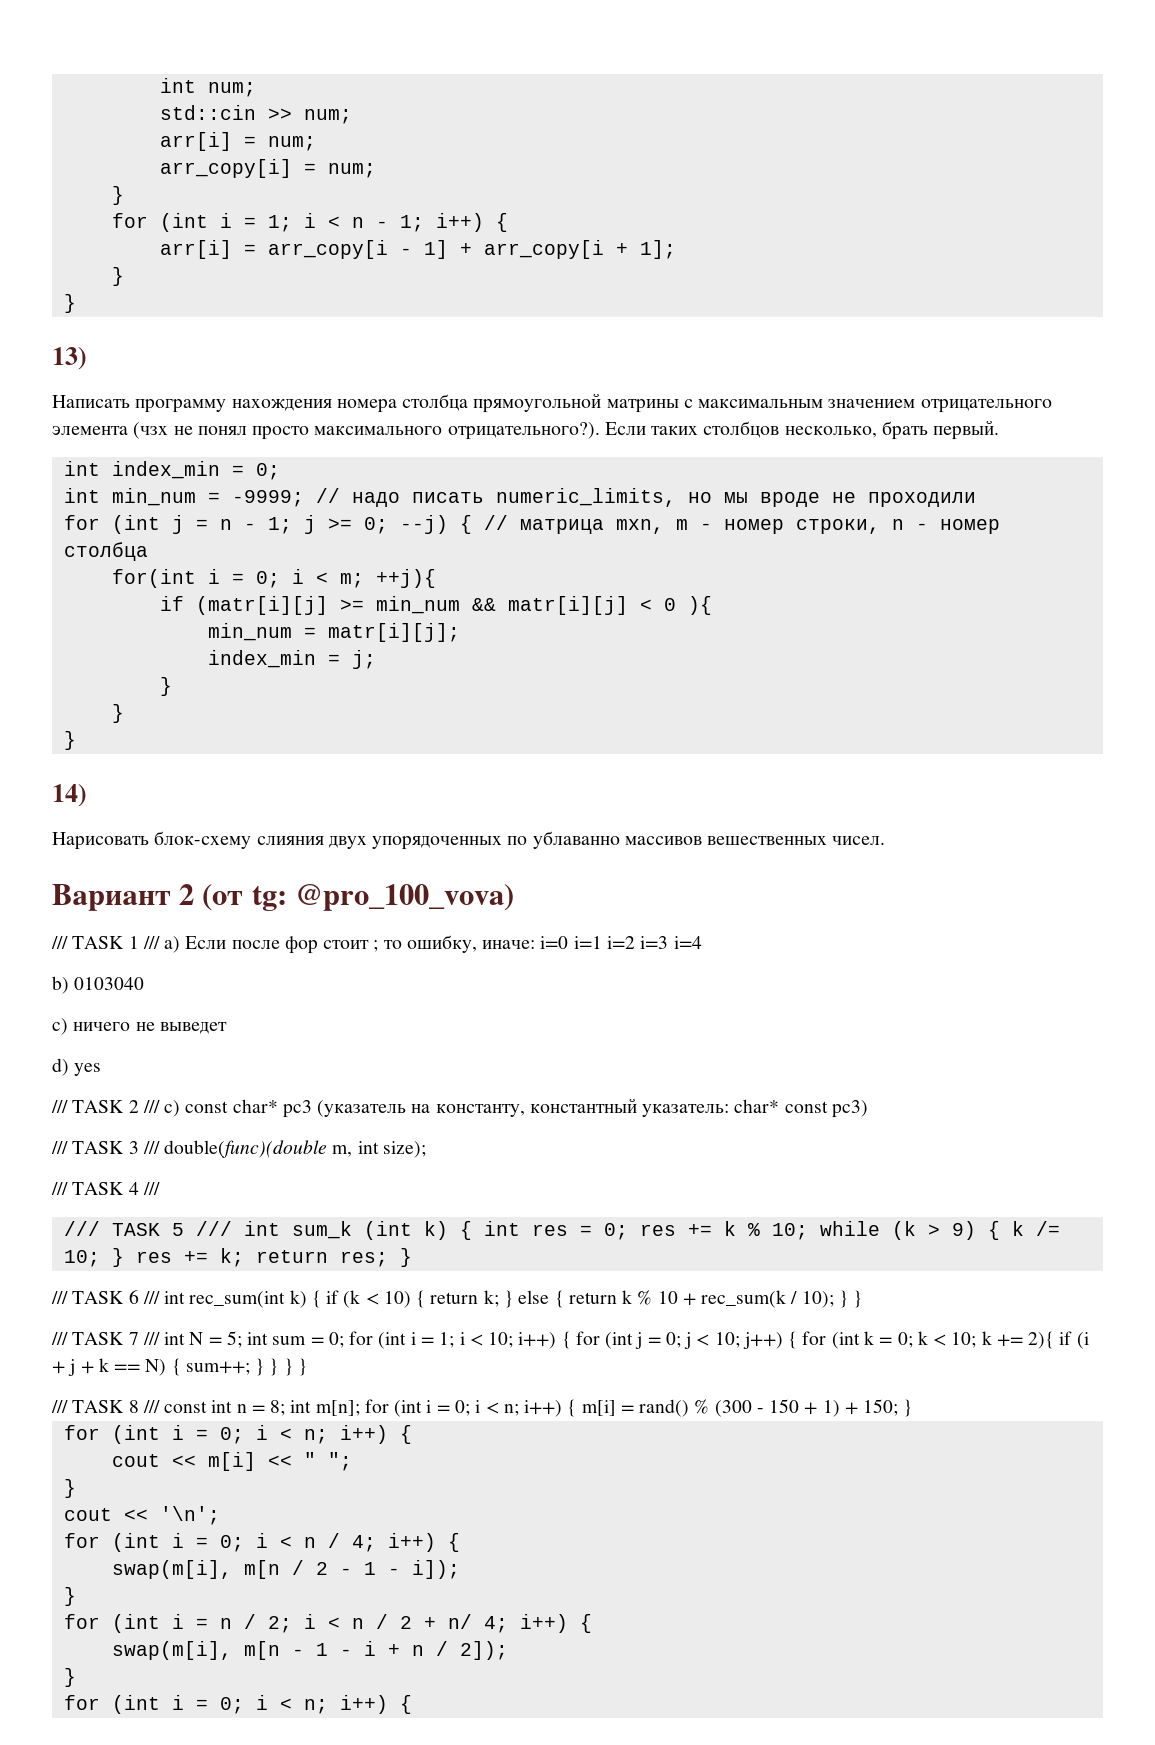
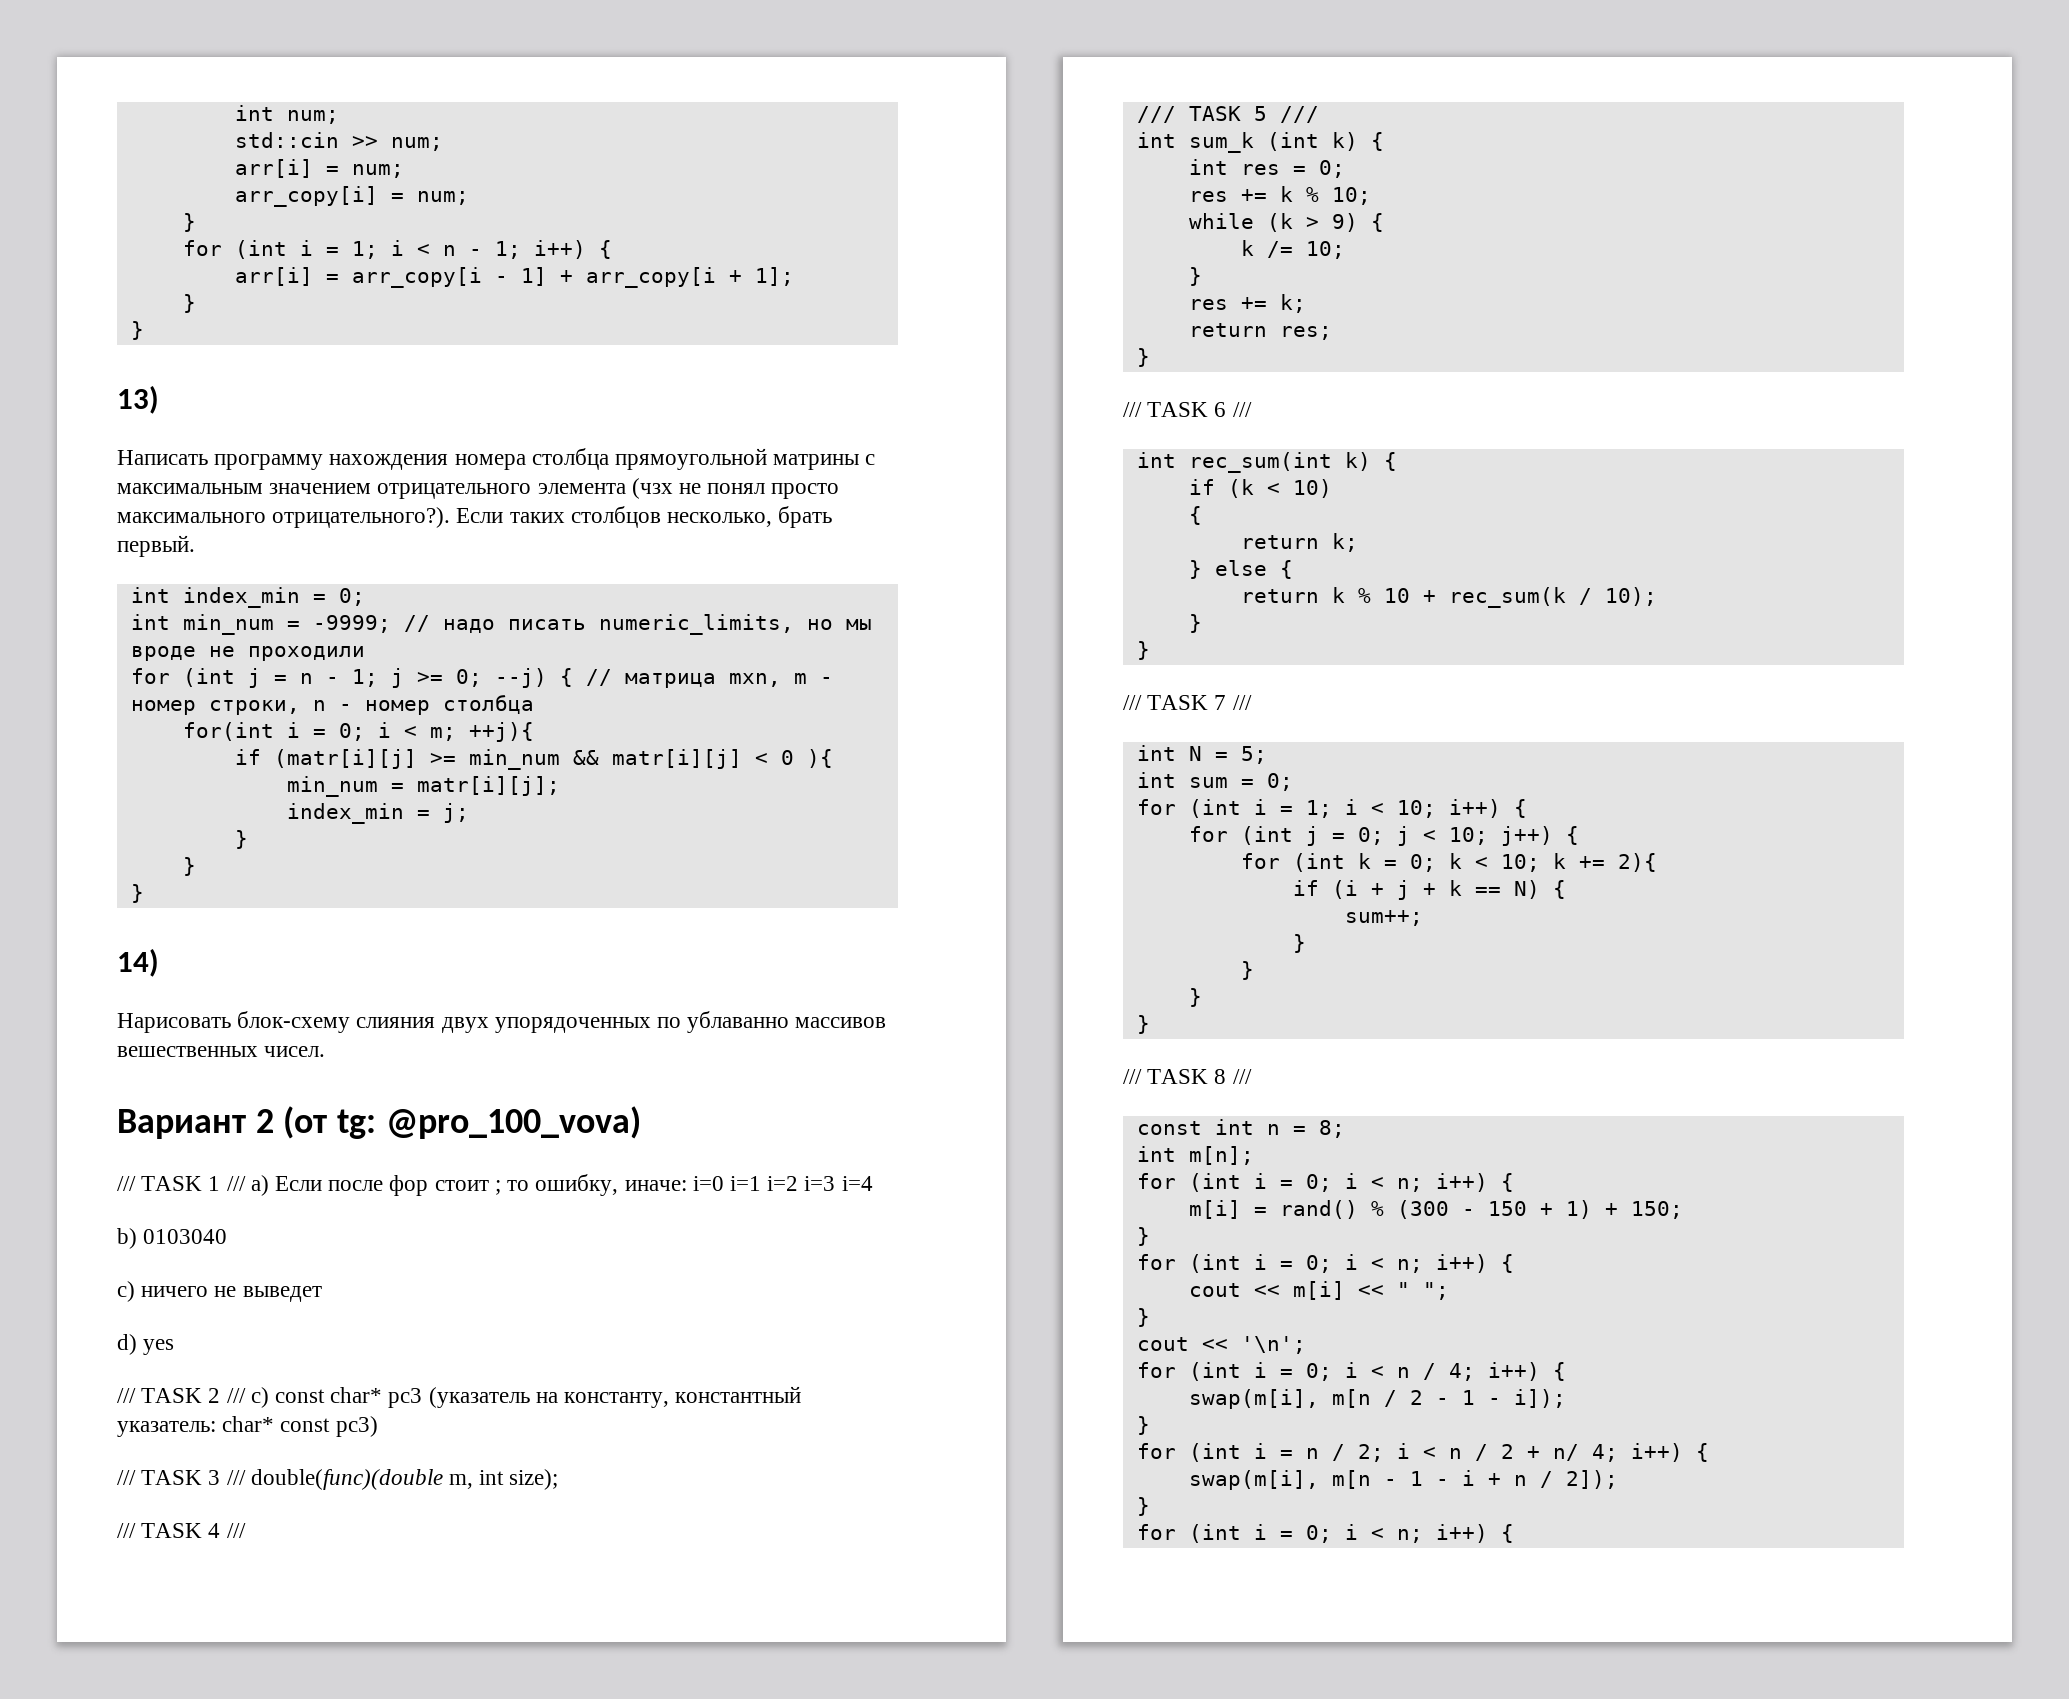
(232, 1228) none -> (1319, 114) //
(472, 1230) none -> (1384, 141) //
(628, 1231) none -> (1345, 169) //
(808, 1231) none -> (1371, 196) //
(1000, 1230) none -> (1384, 222) //
[111,1248,124,1267] } -> [1188,267,1202,286] // } //
(244, 1257) none -> (1306, 303) //
(388, 1259) none -> (1332, 333) //
(160, 1297) none -> (1252, 409) //
(321, 1299) none -> (1397, 461) //
[416,1290,426,1308] { -> [1188,506,1202,525] // { //
(499, 1298) none -> (1358, 542) //
(564, 1299) none -> (1293, 569) //
[838,1290,848,1308] } -> [1188,614,1202,633] // } //
(160, 1338) none -> (1252, 702) //
(242, 1339) none -> (1267, 755) //
(344, 1340) none -> (1293, 782) //
(571, 1340) none -> (1527, 808) //
(798, 1340) none -> (1579, 835) //
(1055, 1340) none -> (1657, 862) //
(181, 1367) none -> (1566, 889) //
[255,1358,293,1376] } } } -> [1292,934,1306,953] [1240,961,1254,980] [1188,988,1202,1007] // } // } // } //
(160, 1406) none -> (1252, 1076) //
(286, 1408) none -> (1345, 1129) //
(360, 1408) none -> (1254, 1155) //
(577, 1408) none -> (1514, 1182) //
(899, 1407) none -> (1683, 1210) //

